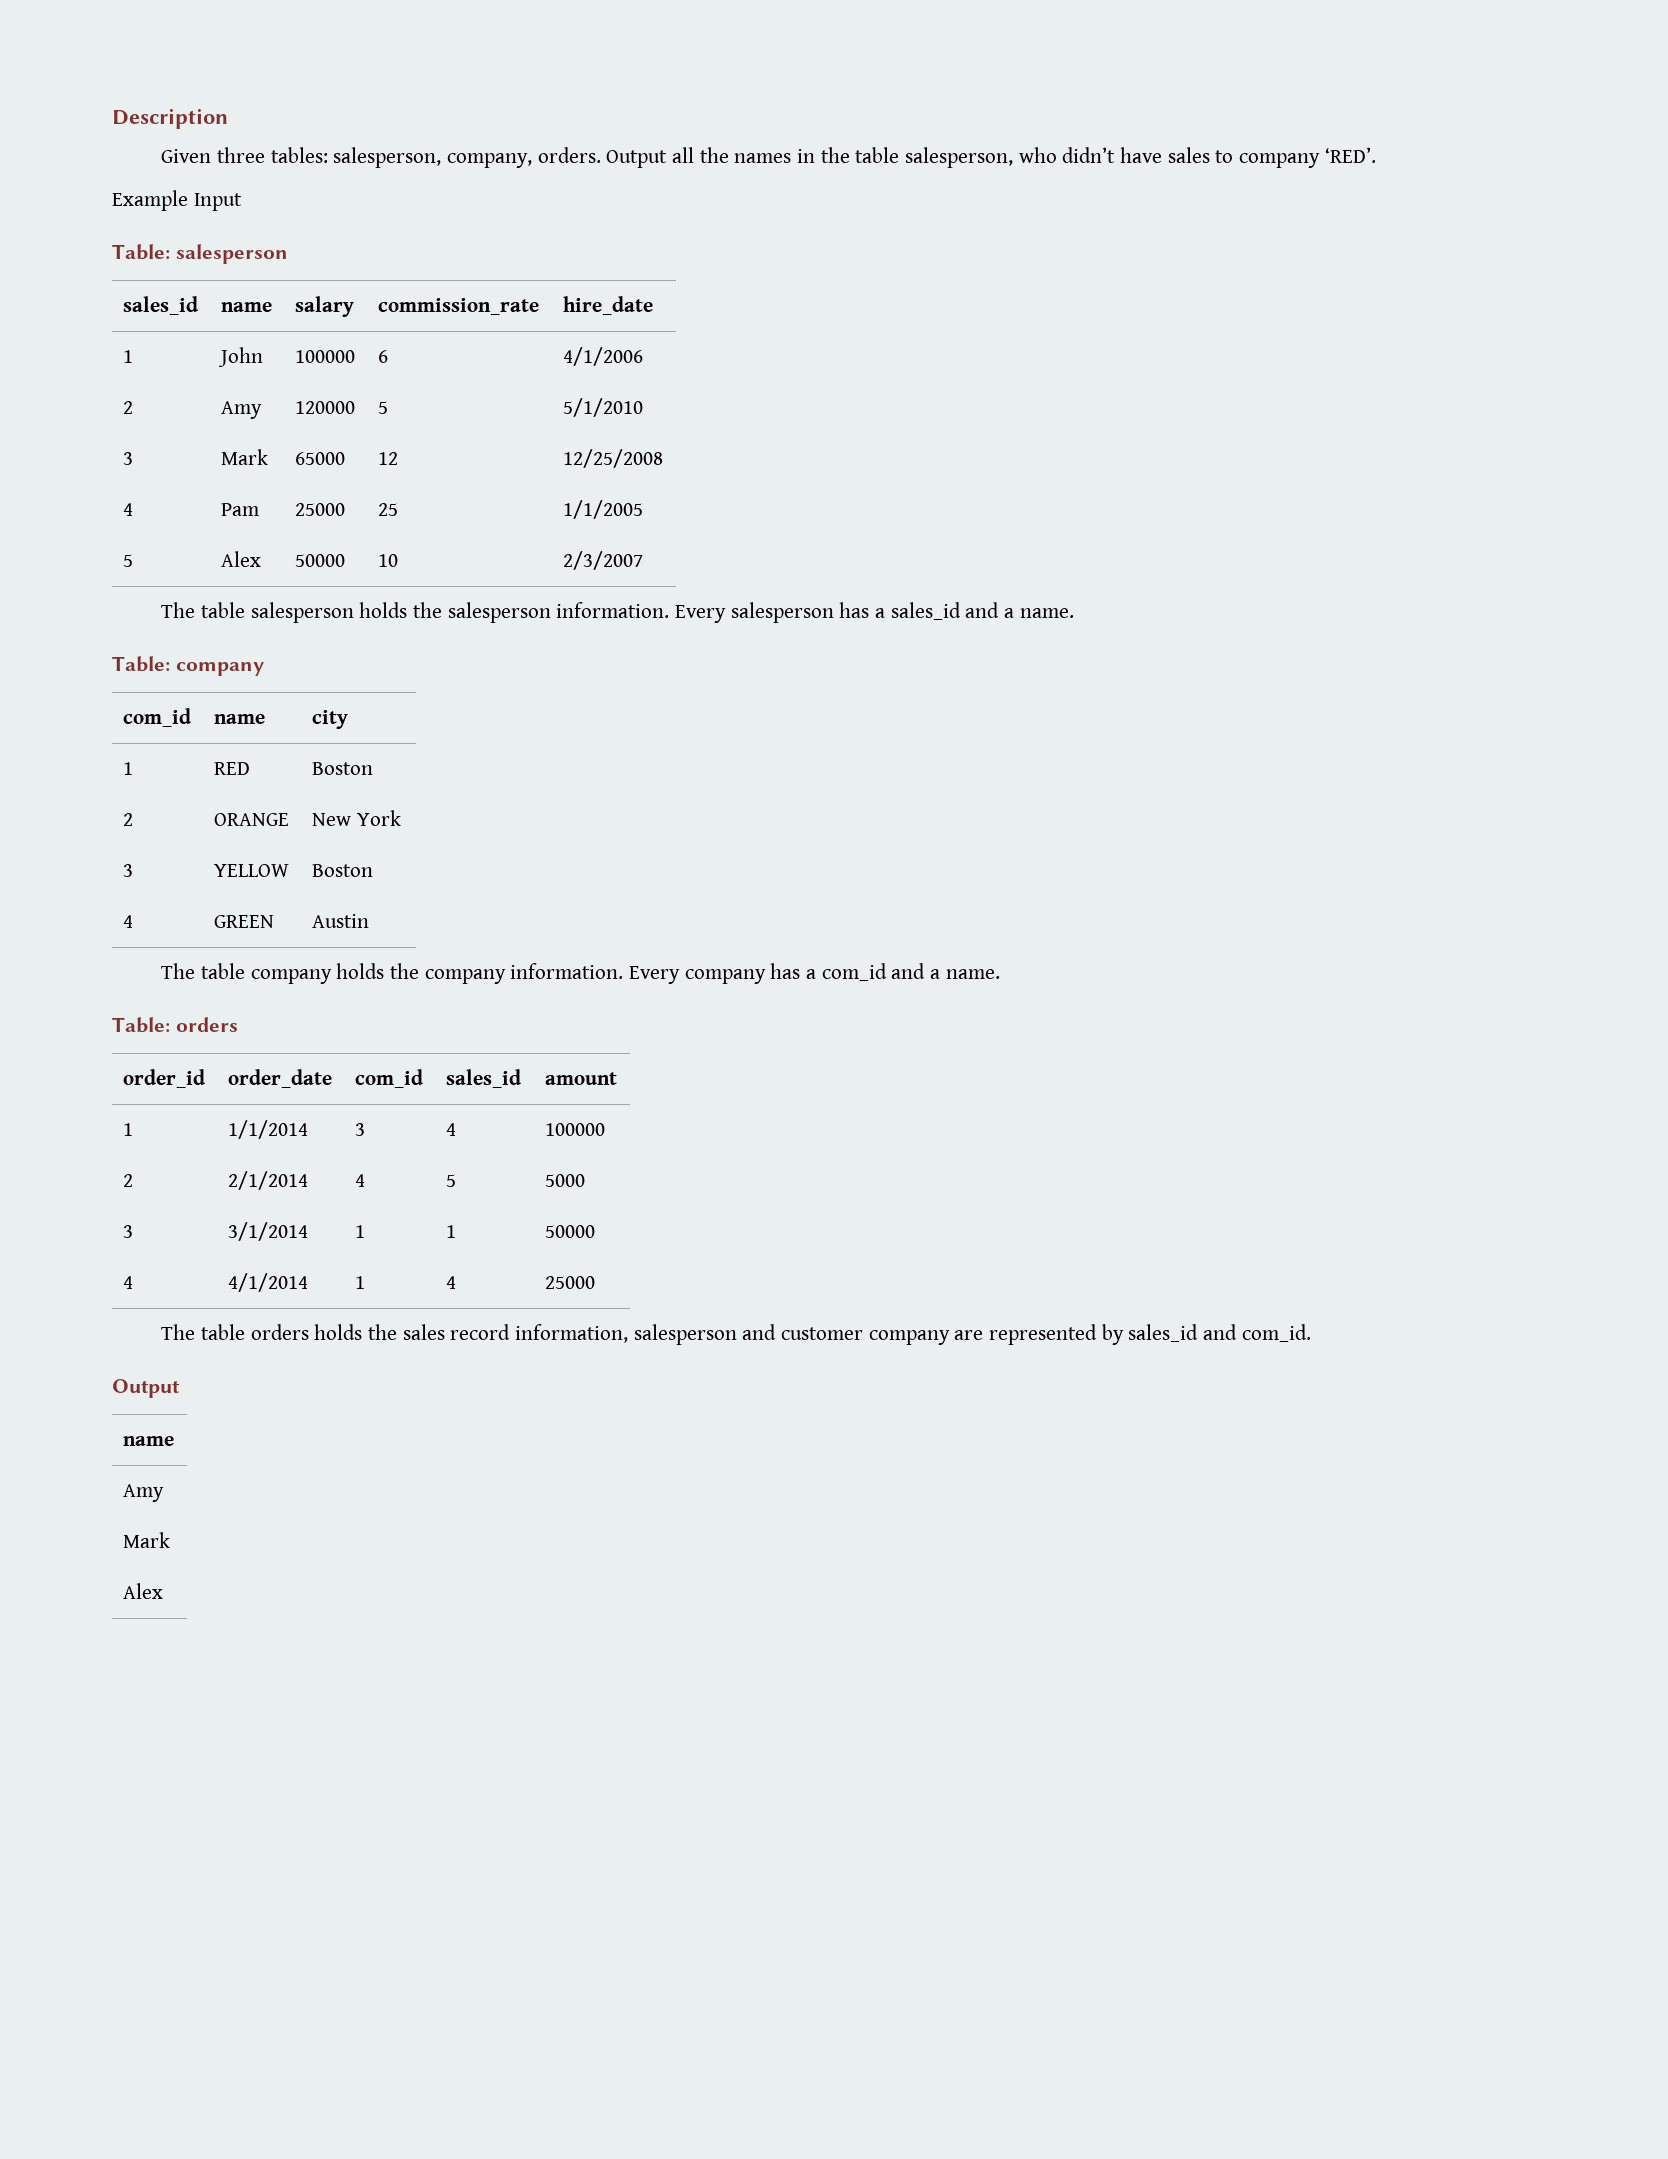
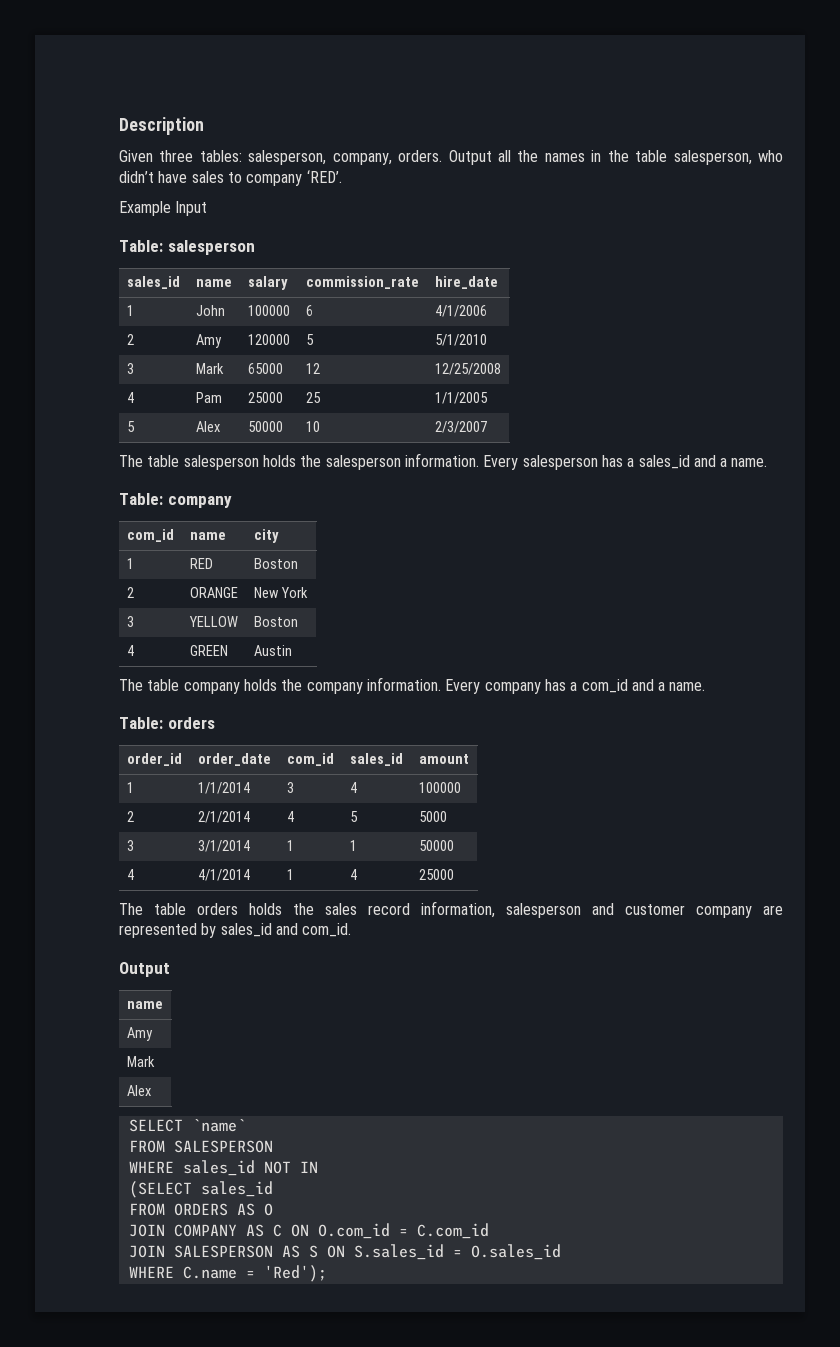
(164, 1591) none -> [128,1119,246,1132] [128,1140,273,1153] [128,1160,318,1176] [128,1181,273,1198] [128,1203,273,1216] [128,1223,489,1239] [128,1244,561,1260] [128,1265,327,1282] // SELECT `name` // FROM SALESPERSON // WHERE sales_id NOT IN // (SELECT sales_id // FROM ORDERS AS O // JOIN COMPANY AS C ON O.com_id = C.com_id // JOIN SALESPERSON AS S ON S.sales_id = O.sales_id // WHERE C.name = 'Red');

